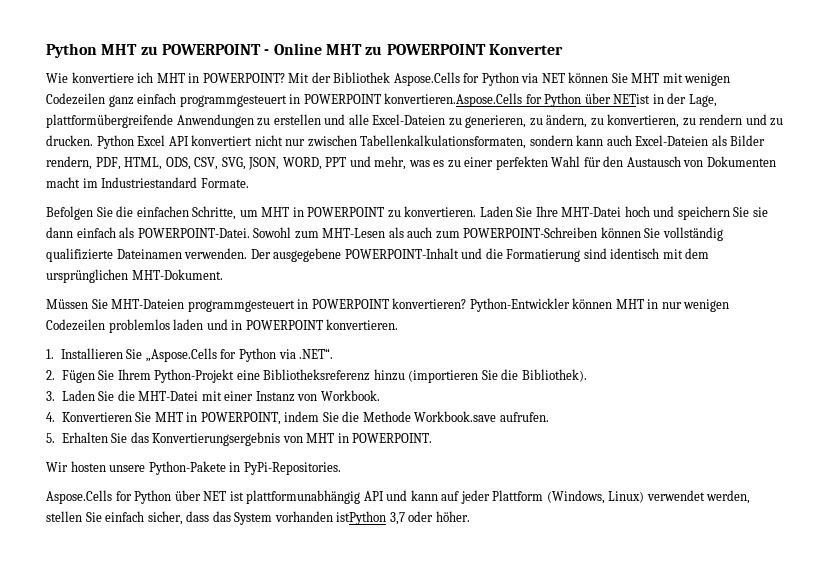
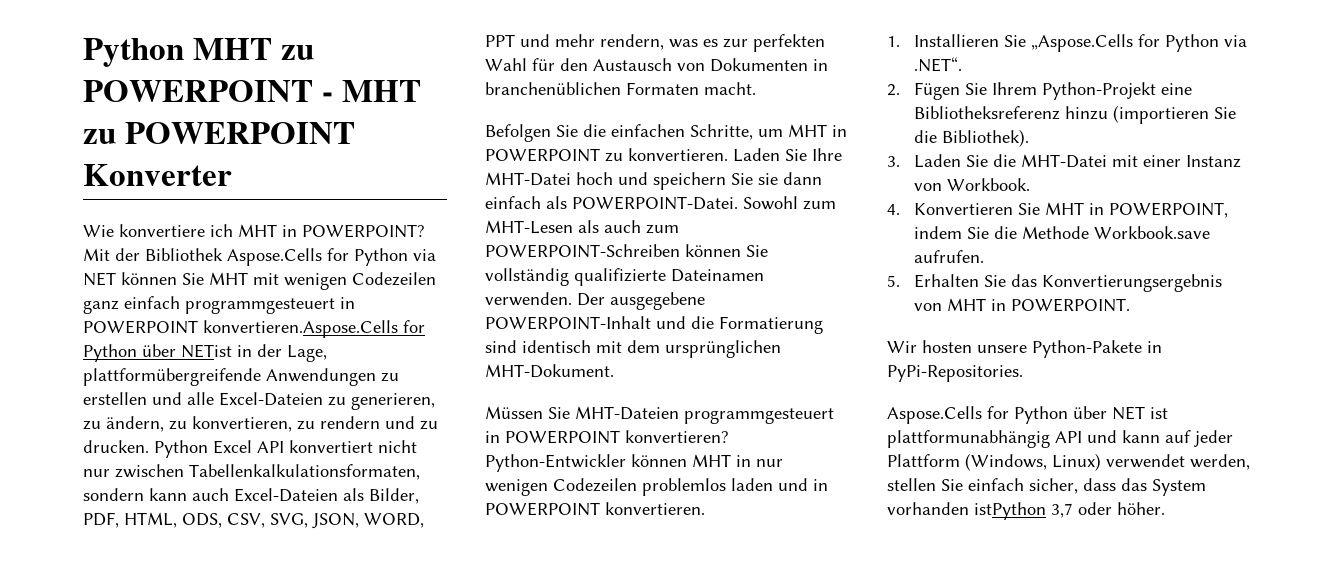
[273,43,322,55] Online -> (333, 97) none
[730,135,766,146] [46,156,92,170] Bilder rendern, -> [369,488,419,504] Bilder,
[374,156,494,170] mehr, was es zu einer -> [555,34,748,50] mehr rendern, was es zur
[46,177,249,188] macht im Industriestandard Formate. -> [813,59,828,71] [485,82,756,95] in branchenüblichen Formaten macht.

